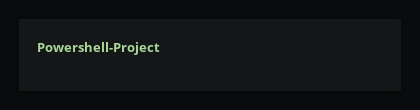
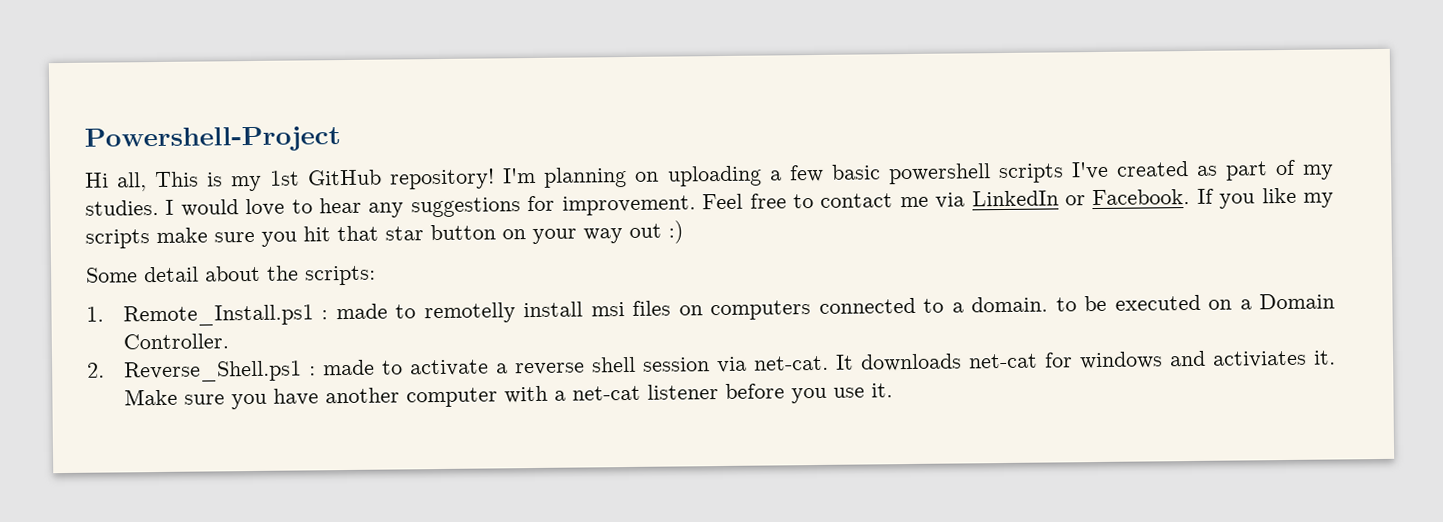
(160, 48) none -> [85,159,1334,192] [85,187,1334,218] [85,220,684,249] [86,265,376,286] [86,293,1335,327] [122,333,229,350] [87,350,1337,383] [123,383,893,410] // Hi all, This is my 1st GitHub repository! I'm planning on uploading a few basic powershell scripts I've created as part of my studies. I would love to hear any suggestions for improvement. Feel free to contact me via LinkedIn or Facebook. If you like my scripts make sure you hit that star button on your way out :) // Some detail about the scripts: // 1. Remote_Install.ps1 : made to remotelly install msi files on computers connected to a domain. to be executed on a Domain Controller. // 2. Reverse_Shell.ps1 : made to activate a reverse shell session via net-cat. It downloads net-cat for windows and activiates it. Make sure you have another computer with a net-cat listener before you use it.

